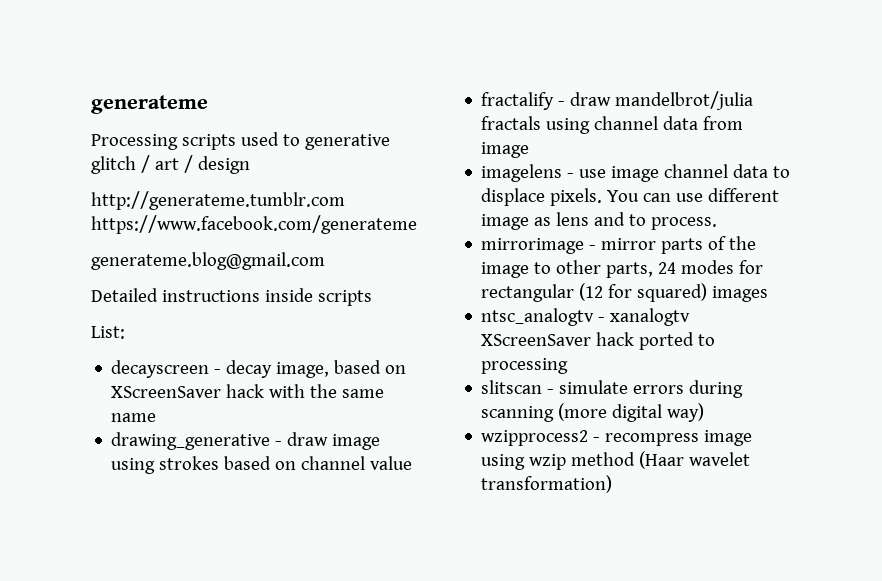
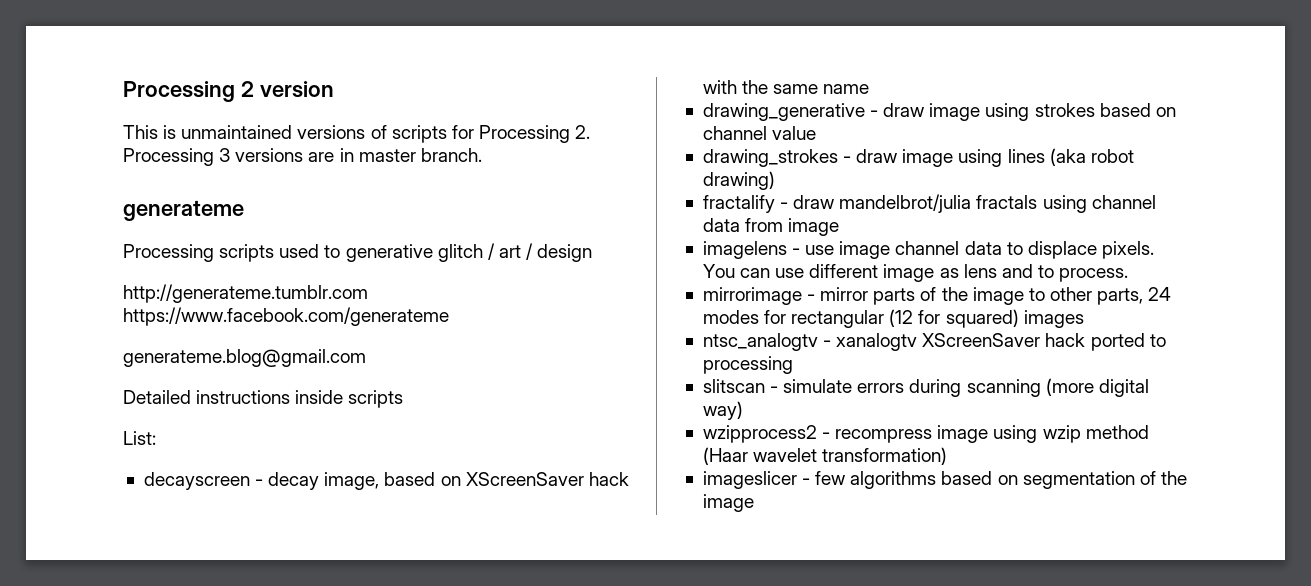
(91, 104) none -> [123,81,334,102] [123,125,591,143] [123,148,482,166] Processing 2 version // This is unmaintained versions of scripts for Processing 2. Processing 3 versions are in master branch. //
(413, 463) none -> [702,148,1134,167] [702,171,775,190] // drawing_strokes - draw image using lines (aka robot drawing)
(613, 484) none -> [702,471,1187,489] [702,494,754,512] // imageslicer - few algorithms based on segmentation of the image

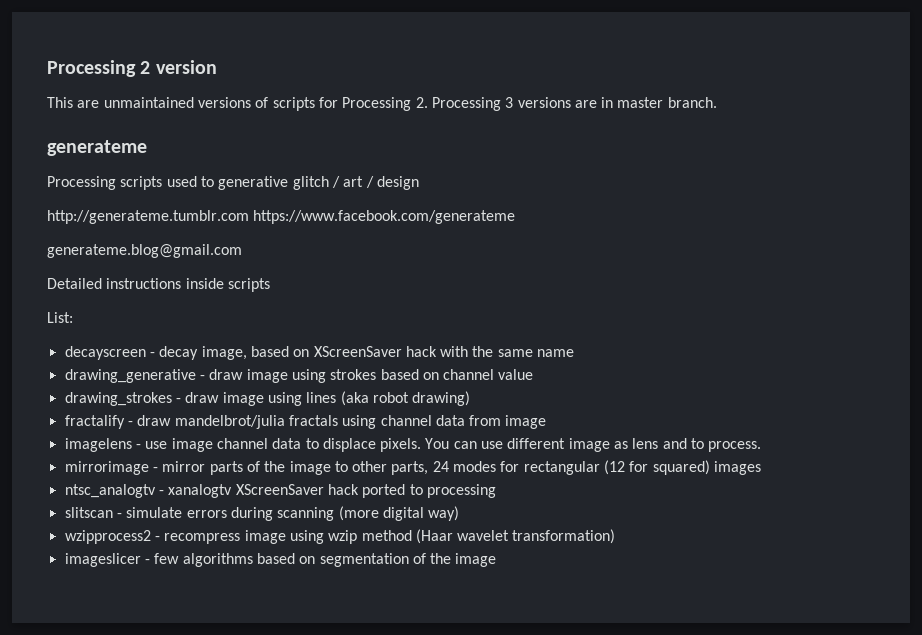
[163,125,177,139] is -> [77,100,100,108] are

